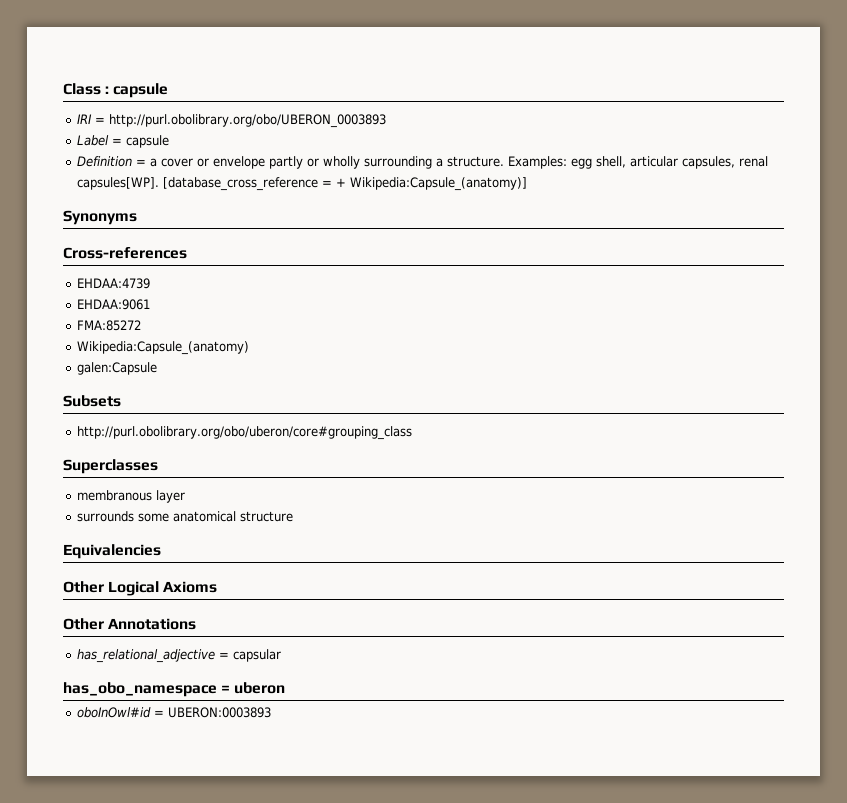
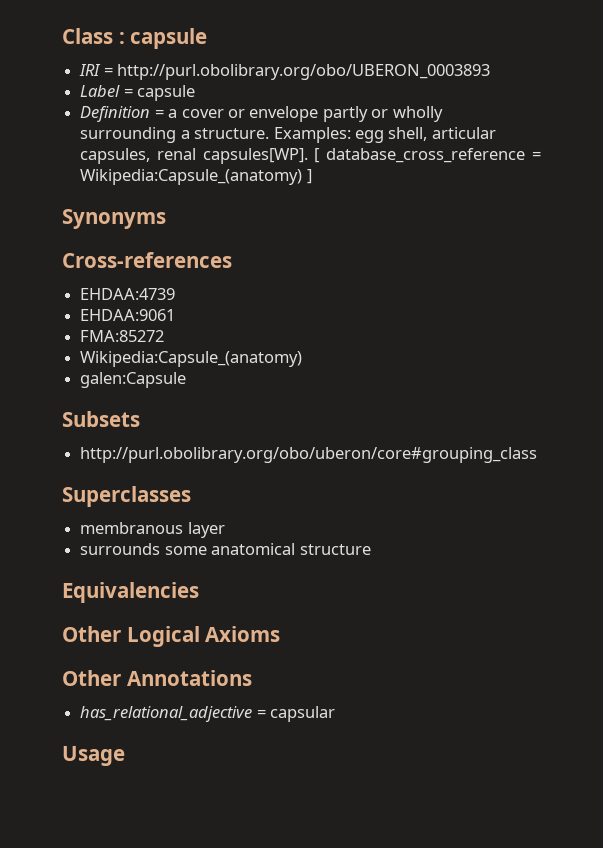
[162,177,527,191] [database_cross_reference = + Wikipedia:Capsule_(anatomy)] -> [314,148,541,163] [80,169,312,185] [ database_cross_reference = Wikipedia:Capsule_(anatomy) ]
[63,682,286,697] [76,707,271,718] has_obo_namespace = uberon // oboInOwl#id = UBERON:0003893 -> [62,746,125,766] Usage

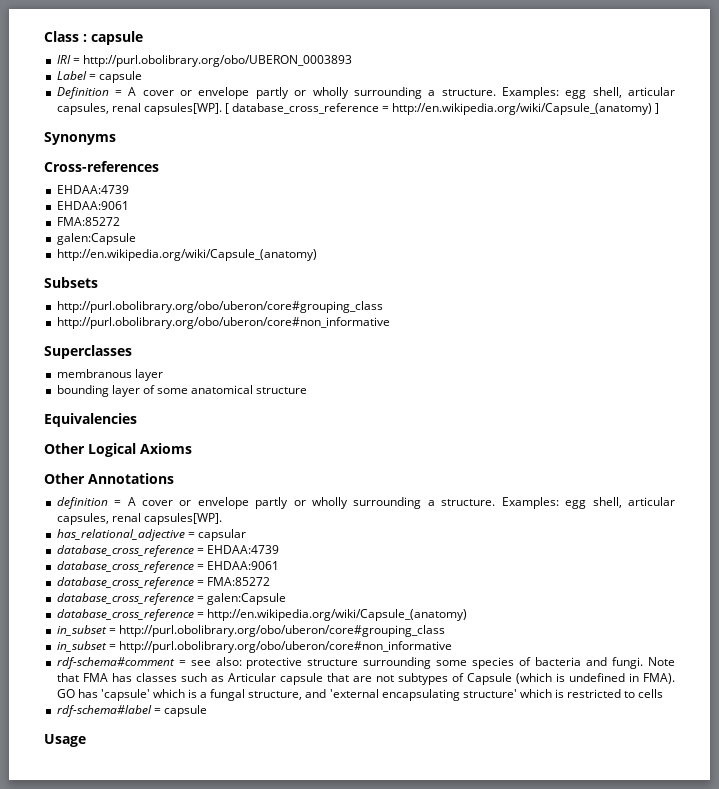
[168,109,178,118] a -> [128,87,137,96] A
[80,169,303,185] Wikipedia:Capsule_(anatomy) -> [392,103,653,115] http://en.wikipedia.org/wiki/Capsule_(anatomy)
[80,351,303,367] [80,372,187,388] Wikipedia:Capsule_(anatomy) // galen:Capsule -> [56,233,136,245] [56,249,317,261] galen:Capsule // http://en.wikipedia.org/wiki/Capsule_(anatomy)
(538, 455) none -> [56,317,390,329] // http://purl.obolibrary.org/obo/uberon/core#non_informative
[80,543,161,555] surrounds -> [56,385,155,397] bounding layer of
[80,706,336,722] has_relational_adjective = capsular -> [56,497,675,509] [56,513,222,525] [56,529,246,541] [56,545,279,557] [56,561,279,573] [56,577,270,589] [56,593,286,605] [56,609,467,621] [56,625,445,637] [56,641,452,653] [56,657,675,669] [56,673,676,685] [56,689,664,701] [56,705,207,717] definition = A cover or envelope partly or wholly surrounding a structure. Examples: egg shell, articular capsules, renal capsules[WP]. // has_relational_adjective = capsular // database_cross_reference = EHDAA:4739 // database_cross_reference = EHDAA:9061 // database_cross_reference = FMA:85272 // database_cross_reference = galen:Capsule // database_cross_reference = http://en.wikipedia.org/wiki/Capsule_(anatomy) // in_subset = http://purl.obolibrary.org/obo/uberon/core#grouping_class // in_subset = http://purl.obolibrary.org/obo/uberon/core#non_informative // rdf-schema#comment = see also: protective structure surrounding some species of bacteria and fungi. Note that FMA has classes such as Articular capsule that are not subtypes of Capsule (which is undefined in FMA). GO has 'capsule' which is a fungal structure, and 'external encapsulating structure' which is restricted to cells // rdf-schema#label = capsule

